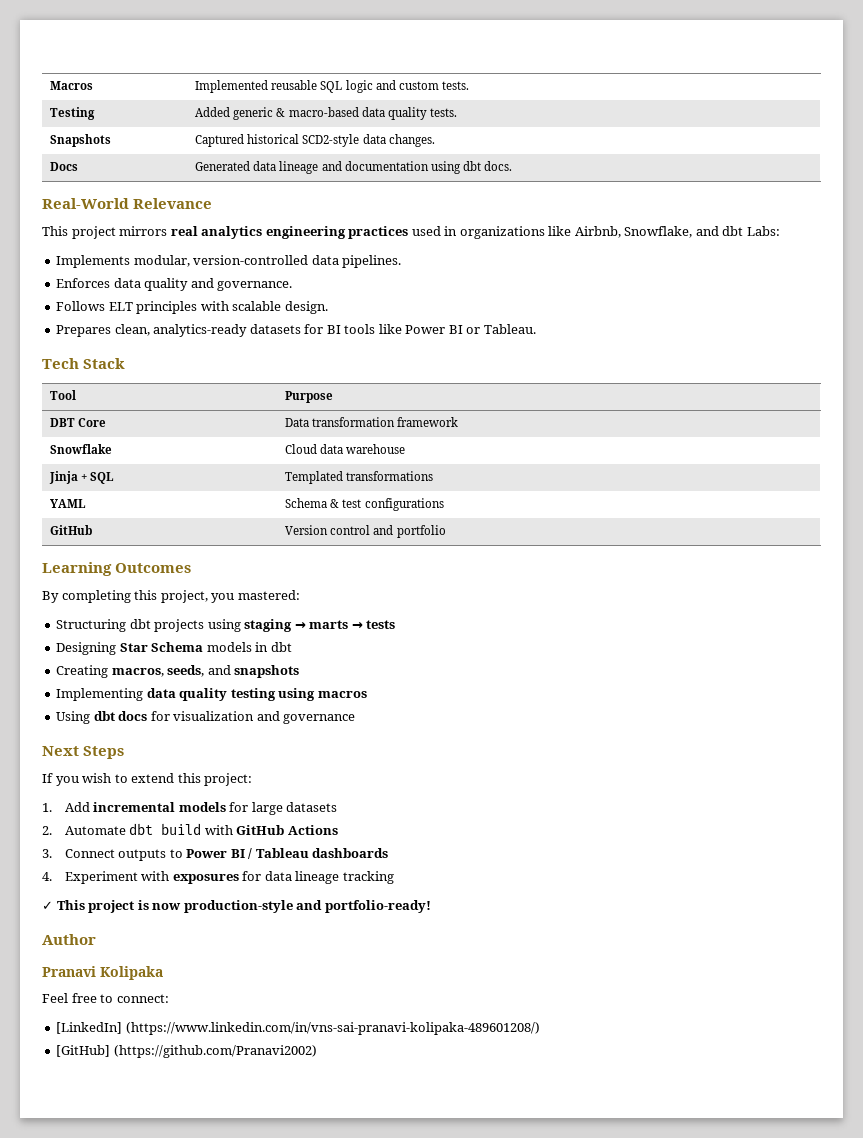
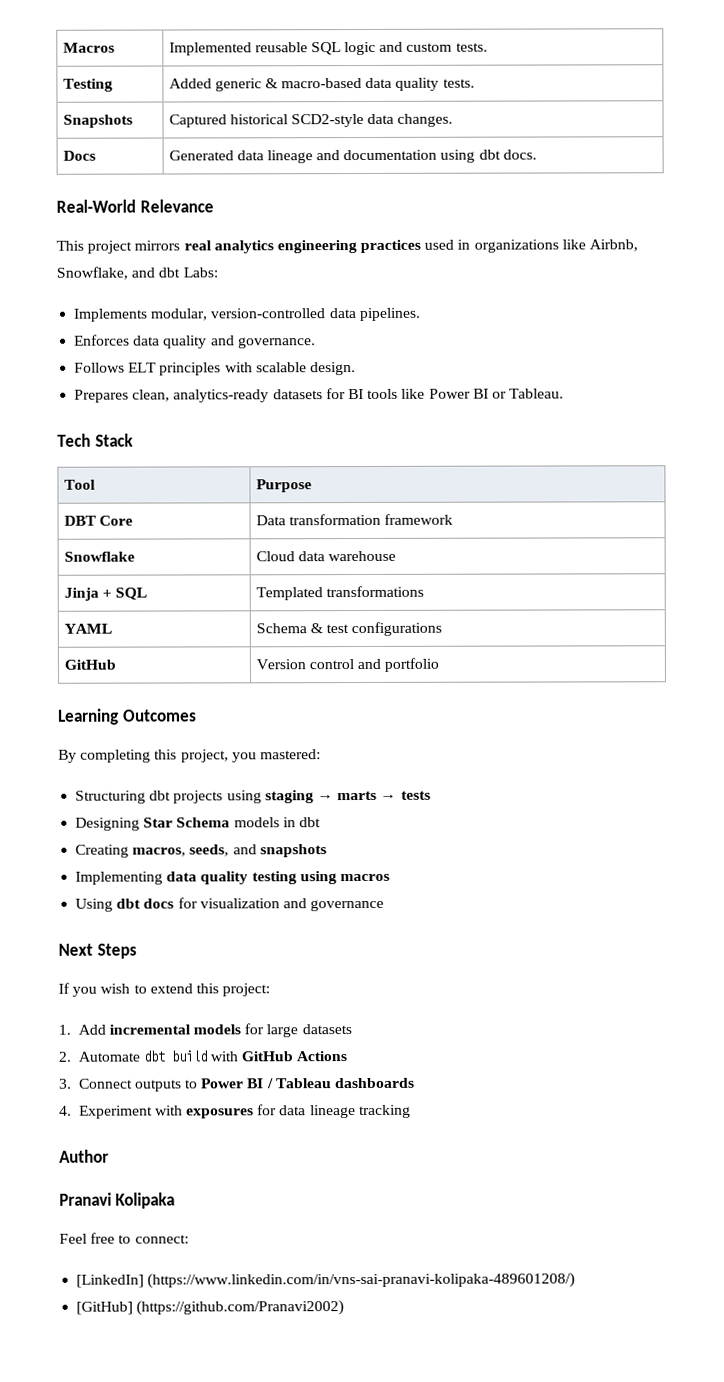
[42,900,431,913] // ✓ This project is now production-style and portfolio-ready! -> (411, 1111) none

